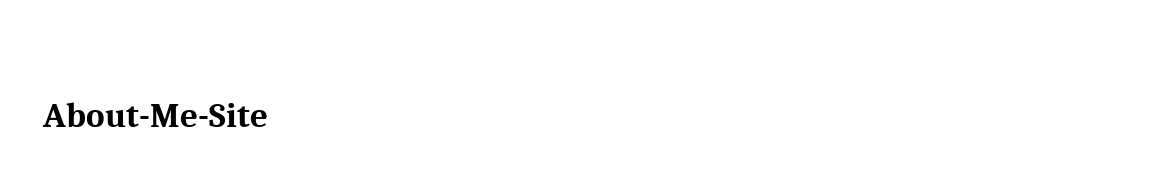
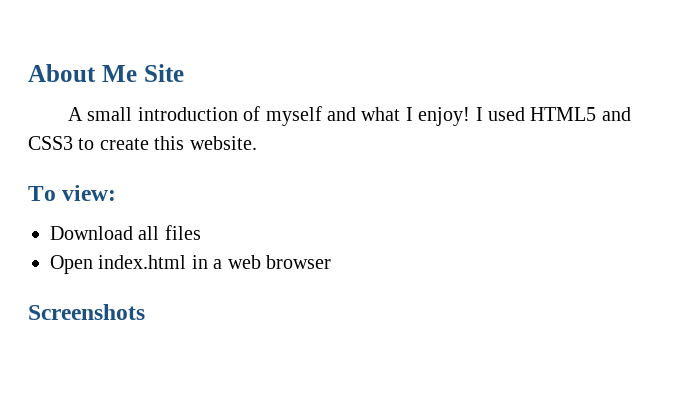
[42,102,268,127] About-Me-Site -> [28,64,184,82] [68,106,631,126] [28,136,257,150] [28,185,117,201] [50,225,201,240] [50,255,331,274] [28,304,145,320] About Me Site // A small introduction of myself and what I enjoy! I used HTML5 and CSS3 to create this website. // To view: // Download all files // Open index.html in a web browser // Screenshots

